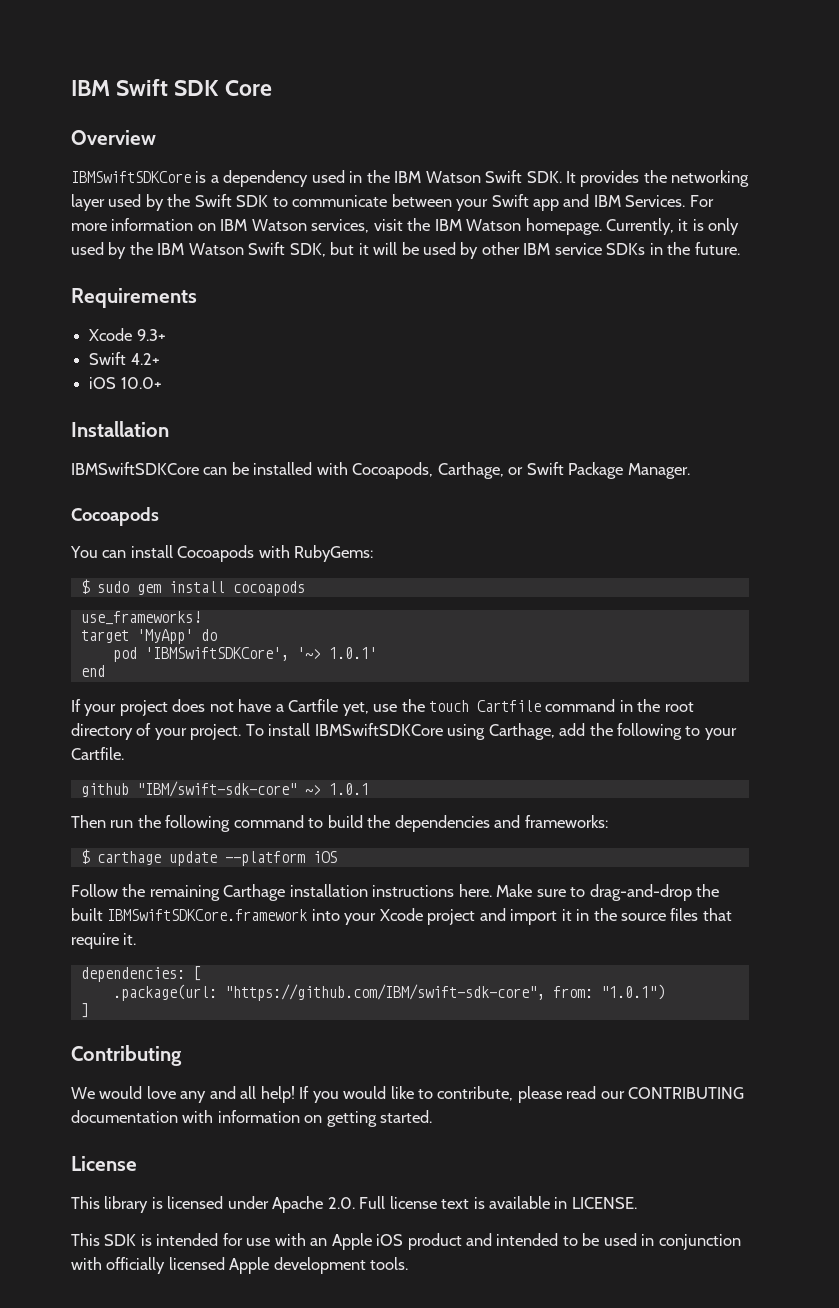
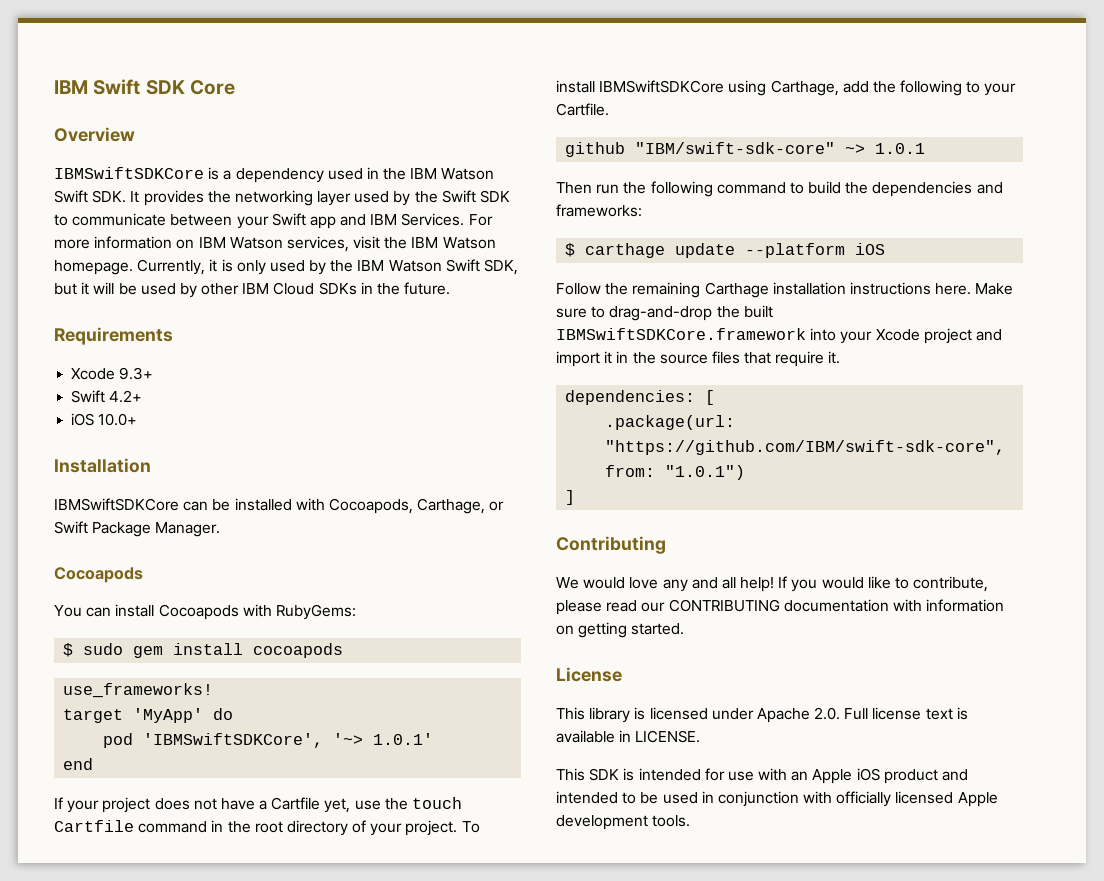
[554,243,602,255] service -> [273,282,315,295] Cloud

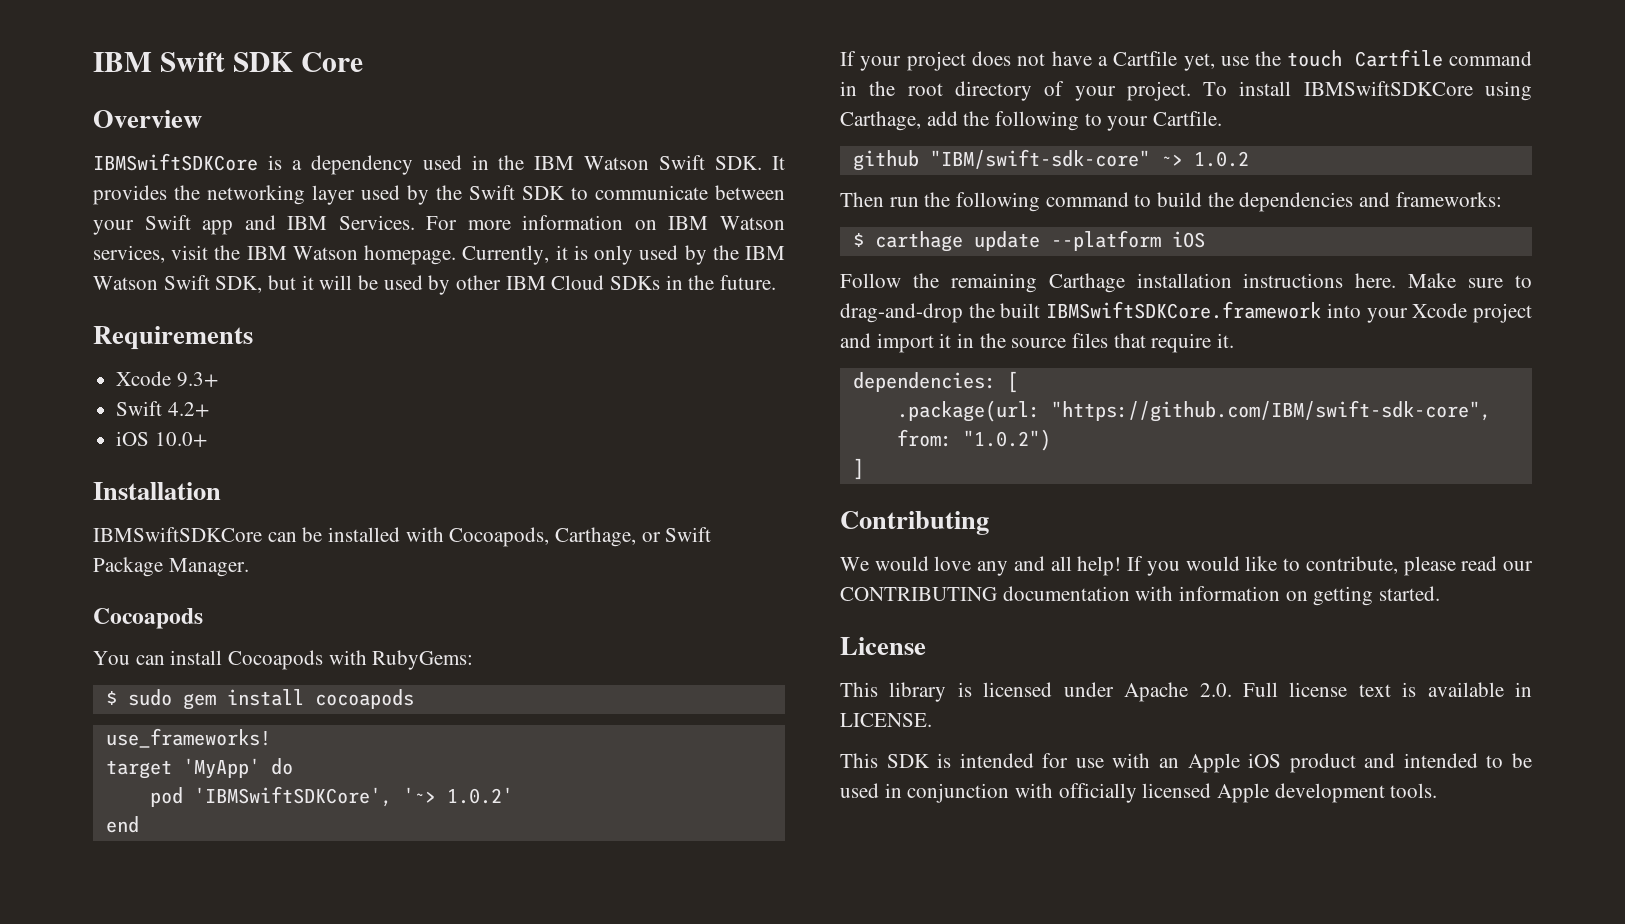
[373,733,434,745] 1.0.1' -> [446,787,513,804] 1.0.2'
[875,143,926,154] 1.0.1 -> [1193,151,1249,167] 1.0.2
[665,465,746,480] "1.0.1") -> [962,429,1051,451] "1.0.2")

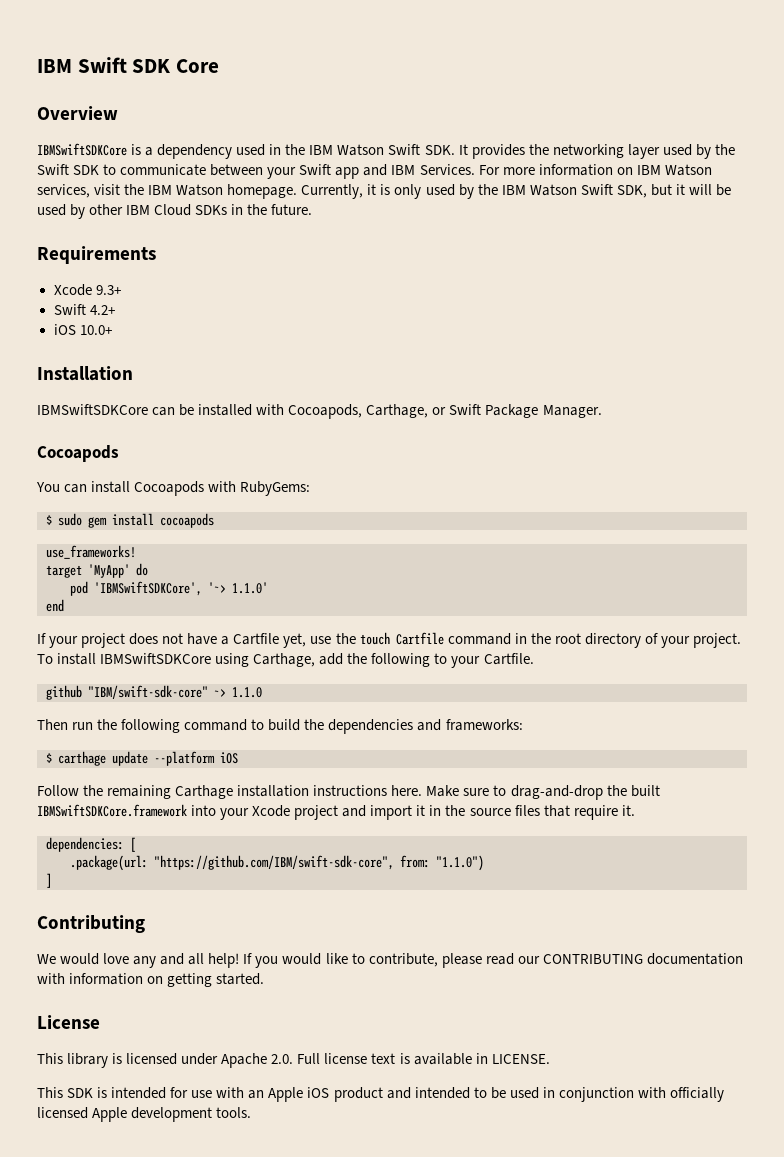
[446,787,513,804] 1.0.2' -> [232,582,268,594] 1.1.0'
[1193,151,1249,167] 1.0.2 -> [232,687,262,698] 1.1.0
[962,429,1051,451] "1.0.2") -> [436,855,484,871] "1.1.0")

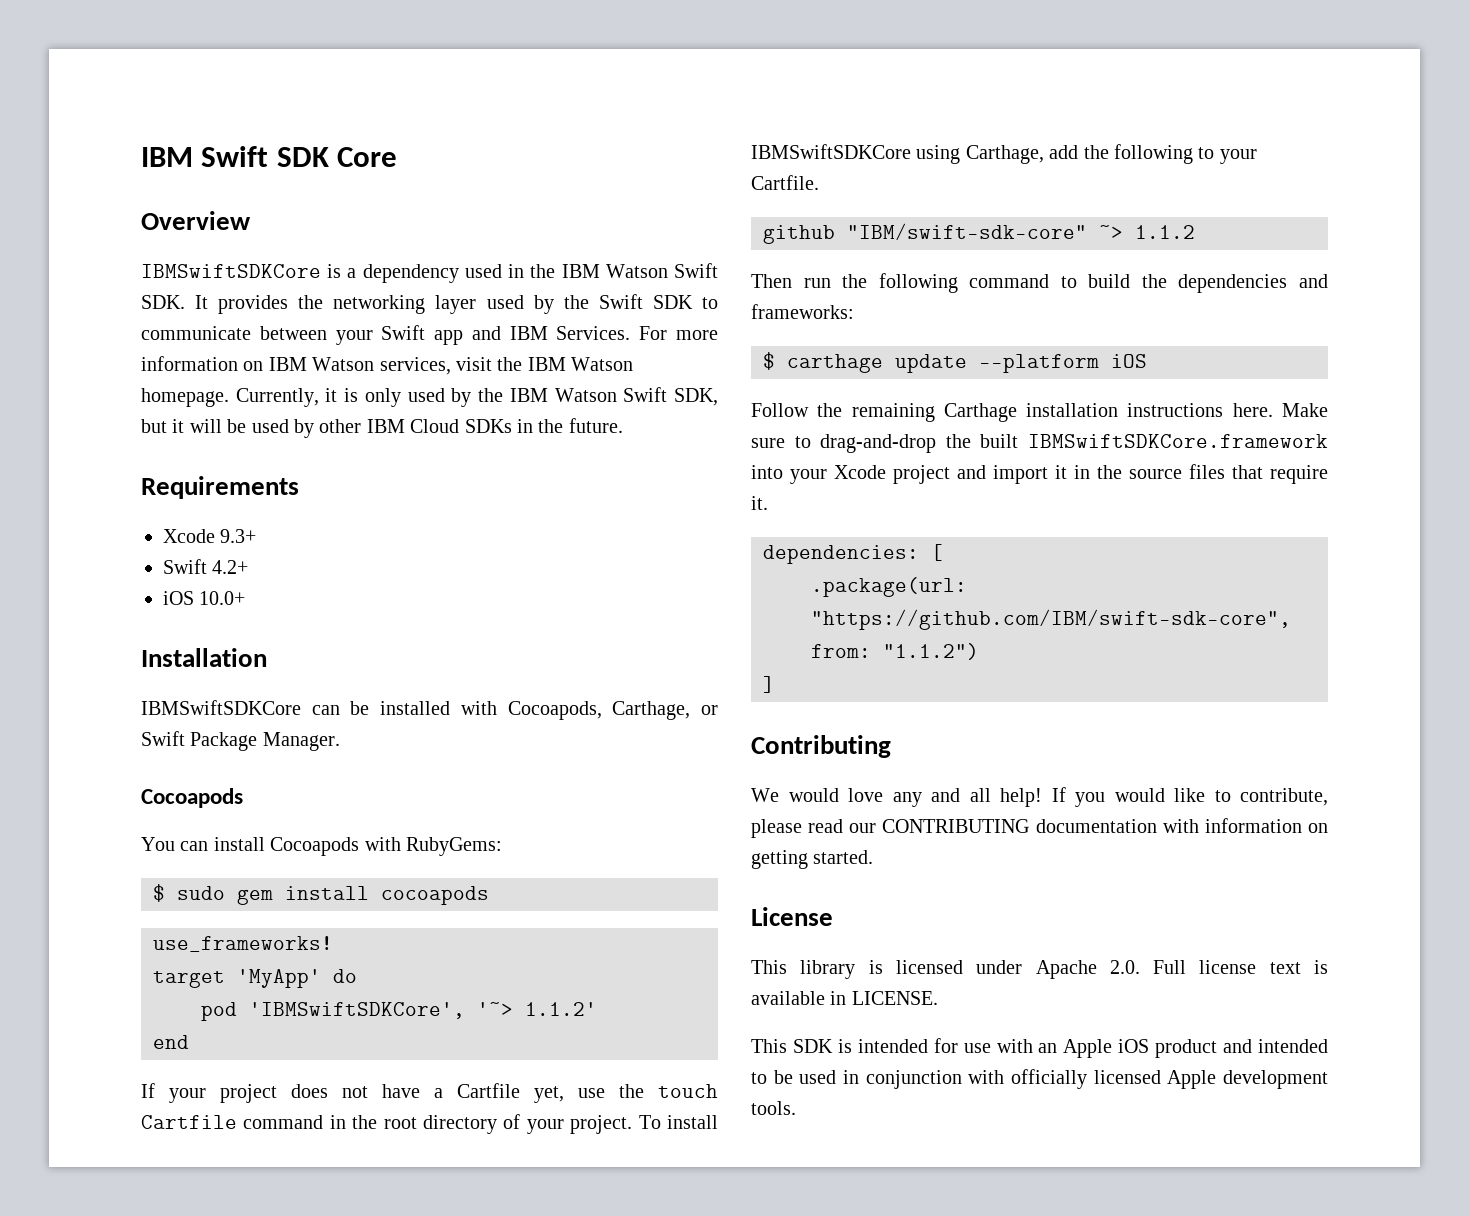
[232,582,268,594] 1.1.0' -> [525,1002,597,1016] 1.1.2'
[232,687,262,698] 1.1.0 -> [1135,225,1195,239] 1.1.2
[436,855,484,871] "1.1.0") -> [883,643,979,660] "1.1.2")

